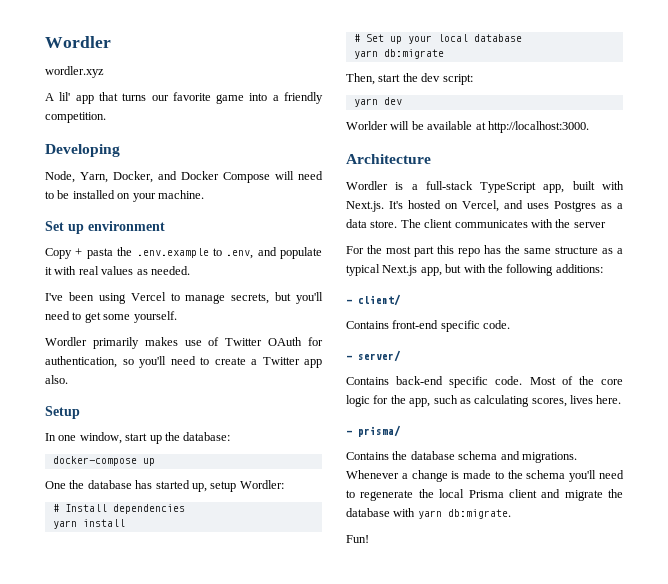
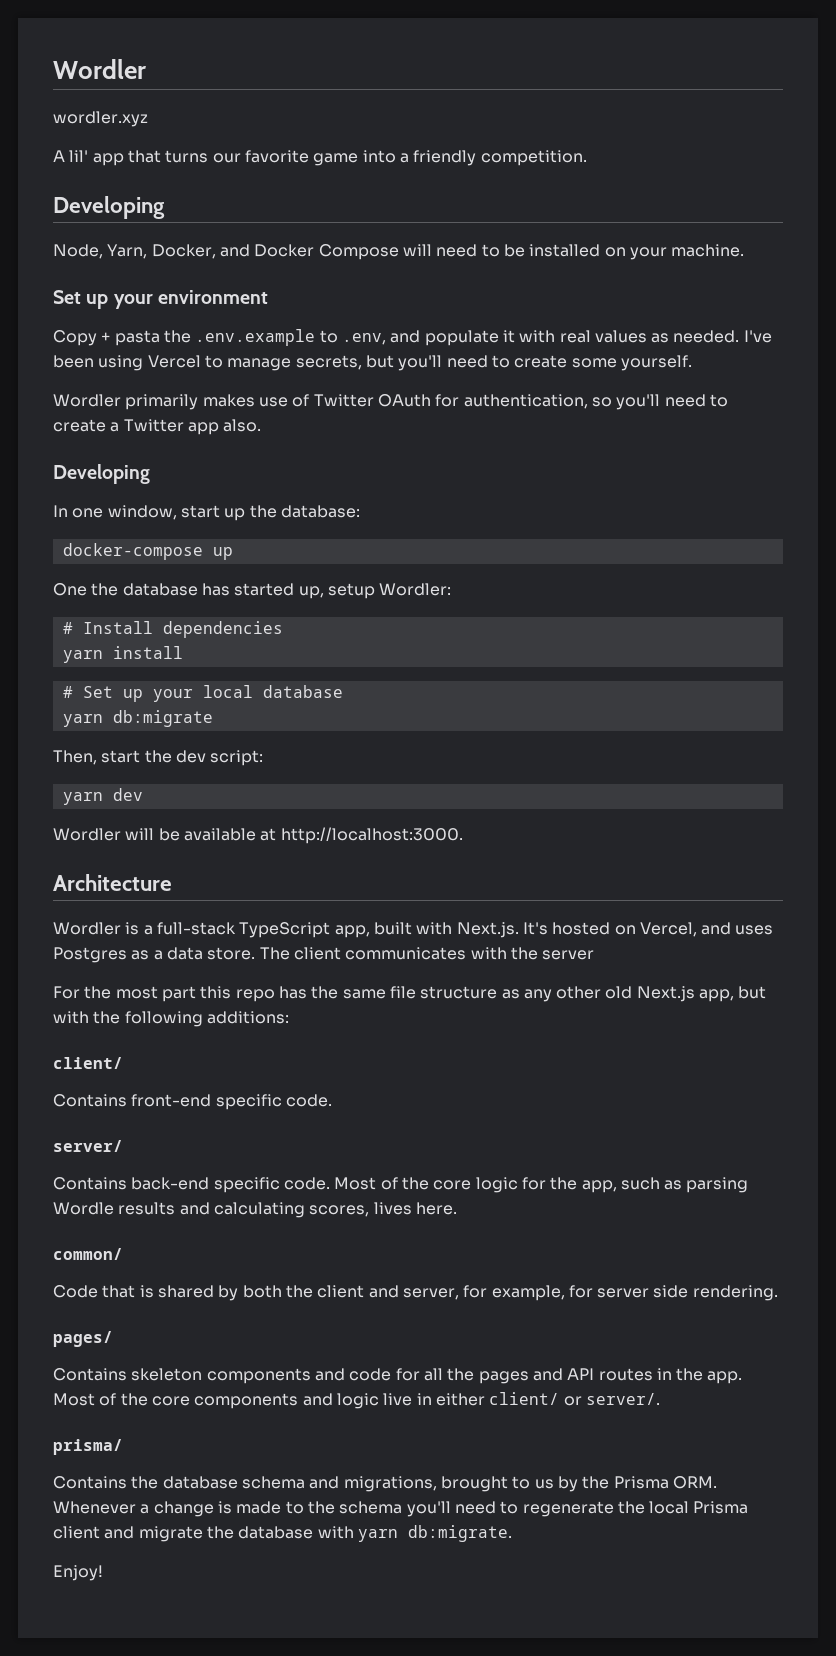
(84, 229) none -> [113,294,153,309] your
(190, 270) // -> (740, 336) none
[84,312,101,323] get -> [514,355,568,368] create
[45,406,80,419] Setup -> [53,464,150,484] Developing
[346,121,388,130] Worlder -> [53,828,121,841] Wordler
(551, 251) none -> [389,986,416,999] file
[617,248,623,254] [346,264,380,276] a typical -> [523,986,633,1002] any other old
[346,299,352,304] - -> (289, 1017) none
[346,355,352,360] - -> (332, 1100) none
(471, 401) none -> [686,1177,749,1193] [53,1202,210,1215] parsing Wordle results and
[346,430,352,435] - -> [53,1248,123,1260] [53,1285,778,1301] [53,1331,113,1347] [53,1368,743,1384] [53,1392,660,1409] common/ // Code that is shared by both the client and server, for example, for server side rendering. // pages/ // Contains skeleton components and code for all the pages and API routes in the app. Most of the core components and logic live in either client/ or server/. //
[521,452,577,463] migrations. -> [343,1476,717,1492] migrations, brought to us by the Prisma ORM.
[346,535,369,543] Fun! -> [53,1565,103,1581] Enjoy!

